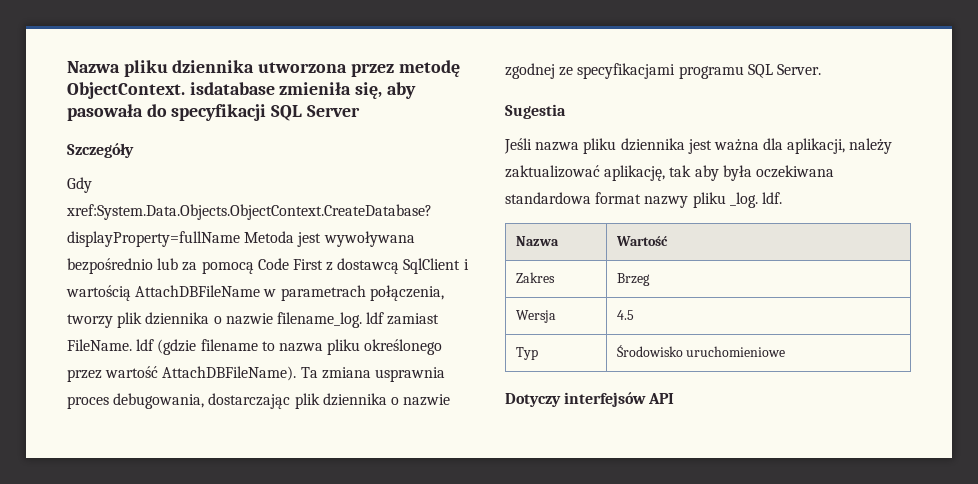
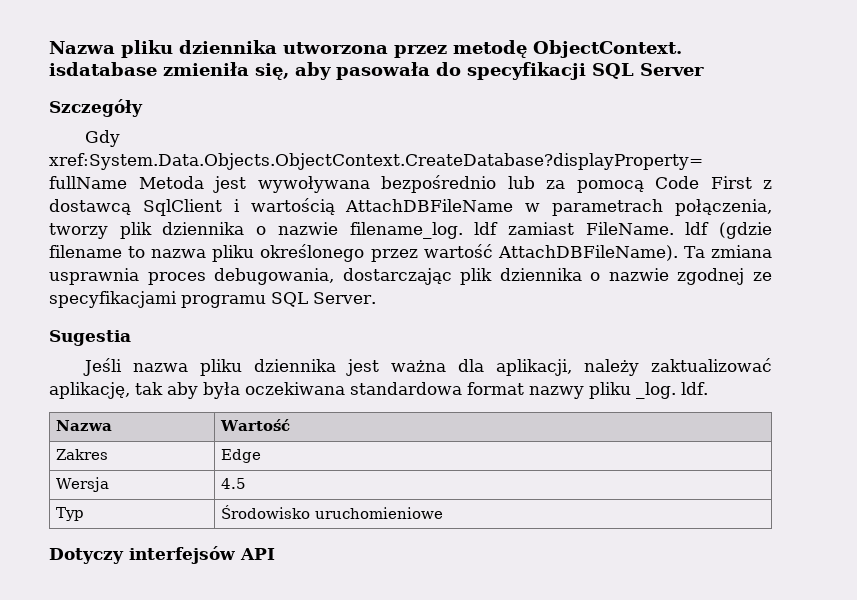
[616,273,650,286] Brzeg -> [220,449,261,463] Edge

